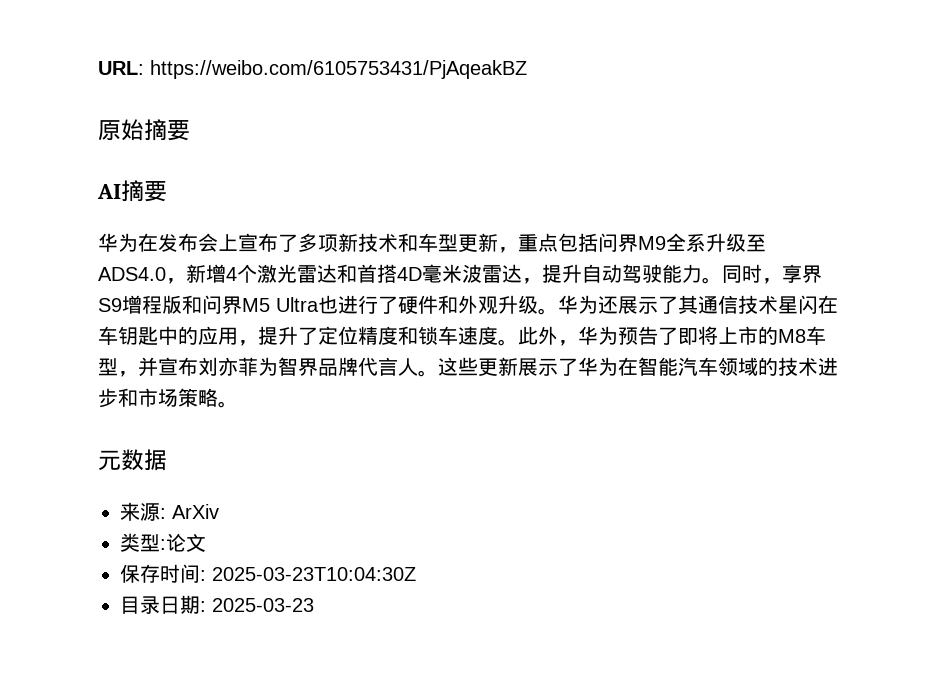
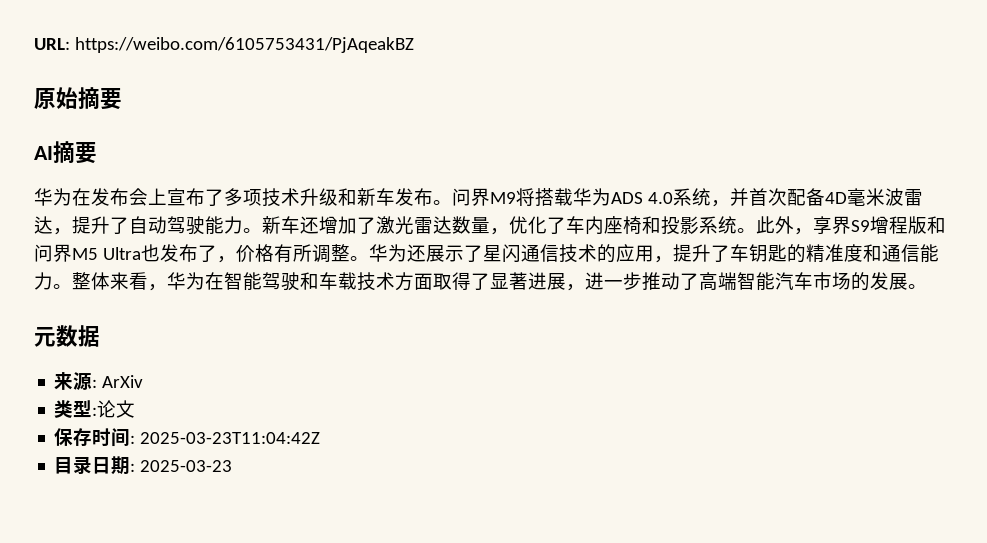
[338,233,766,253] [98,264,397,284] 新技术和车型更新，重点包括问界M9全系升级至ADS4.0，新增4个激光雷达和首搭 -> [262,188,825,207] 技术升级和新车发布。问界M9将搭载华为ADS 4.0系统，并首次配备
(582, 273) none -> [110,217,129,234] 了
[722,264,762,283] 同时 -> [262,216,794,235] 新车还增加了激光雷达数量，优化了车内座椅和投影系统。此外
[338,295,538,315] 进行了硬件和外观升级 -> [159,244,350,263] 发布了，价格有所调整
[678,295,698,314] 其 -> [482,244,521,262] 星闪
[778,295,838,314] [98,326,826,346] [98,357,838,377] [98,388,218,408] 星闪在车钥匙中的应用，提升了定位精度和锁车速度。此外，华为预告了即将上市的M8车型，并宣布刘亦菲为智界品牌代言人。这些更新展示了华为在智能汽车领域的技术进步和市场策略 -> [596,244,939,263] [34,272,908,291] 的应用，提升了车钥匙的精准度和通信能力。整体来看，华为在智能驾驶和车载技术方面取得了显著进展，进一步推动了高端智能汽车市场的发展
[212,567,416,581] 2025-03-23T10:04:30Z -> [140,432,321,444] 2025-03-23T11:04:42Z

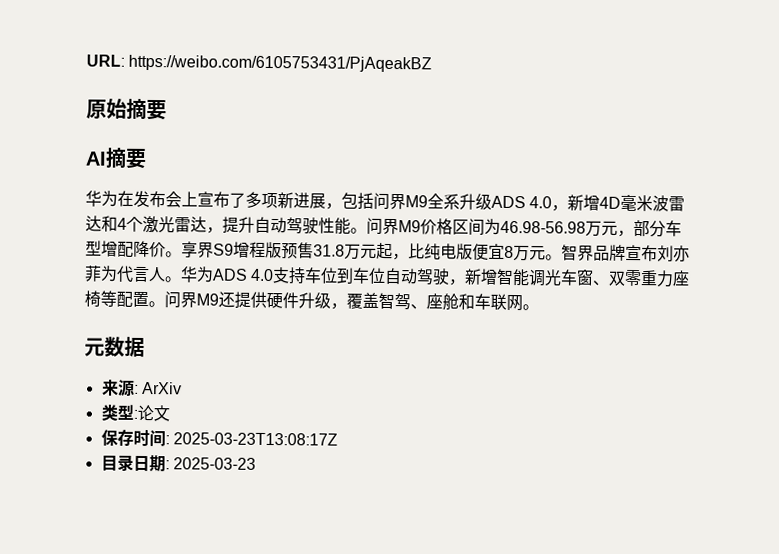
[262,188,923,207] [34,216,946,235] [34,244,939,263] [34,272,908,291] 技术升级和新车发布。问界M9将搭载华为ADS 4.0系统，并首次配备4D毫米波雷达，提升了自动驾驶能力。新车还增加了激光雷达数量，优化了车内座椅和投影系统。此外，享界S9增程版和问界M5 Ultra也发布了，价格有所调整。华为还展示了星闪通信技术的应用，提升了车钥匙的精准度和通信能力。整体来看，华为在智能驾驶和车载技术方面取得了显著进展，进一步推动了高端智能汽车市场的发展 -> [277,192,686,212] [85,215,682,238] [85,240,690,263] [84,265,691,288] [84,290,523,312] 新进展，包括问界M9全系升级ADS 4.0，新增4D毫米波雷达和4个激光雷达，提升自动驾驶性能。问界M9价格区间为46.98-56.98万元，部分车型增配降价。享界S9增程版预售31.8万元起，比纯电版便宜8万元。智界品牌宣布刘亦菲为代言人。华为ADS 4.0支持车位到车位自动驾驶，新增智能调光车窗、双零重力座椅等配置。问界M9还提供硬件升级，覆盖智驾、座舱和车联网
[140,432,321,444] 2025-03-23T11:04:42Z -> [172,432,338,446] 2025-03-23T13:08:17Z

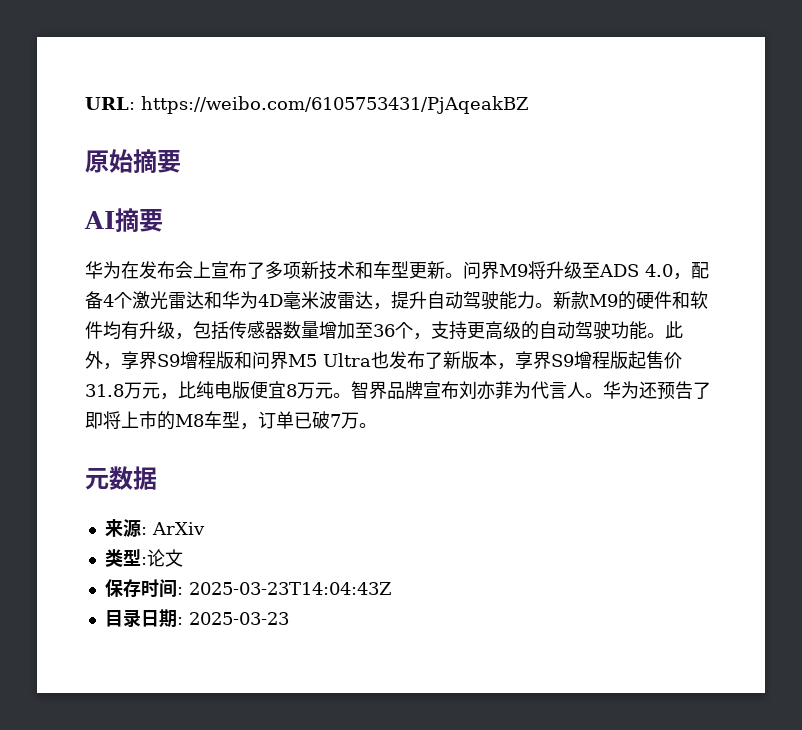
[293,192,686,212] [85,215,682,238] [85,240,314,260] 进展，包括问界M9全系升级ADS 4.0，新增4D毫米波雷达和4个激光雷达，提升自动驾驶性能。问界M9价格区间为46.98-56.98万元，部分车型增配降价。享界S9增程版预售 -> [319,261,709,280] [85,291,708,310] [85,321,683,340] [85,351,682,370] 技术和车型更新。问界M9将升级至ADS 4.0，配备4个激光雷达和华为4D毫米波雷达，提升自动驾驶能力。新款M9的硬件和软件均有升级，包括传感器数量增加至36个，支持更高级的自动驾驶功能。此外，享界S9增程版和问界M5 Ultra也发布了新版本，享界S9增程版起售价
[376,242,393,260] 起 -> (160, 390) none
[212,267,691,288] [84,290,523,312] ADS 4.0支持车位到车位自动驾驶，新增智能调光车窗、双零重力座椅等配置。问界M9还提供硬件升级，覆盖智驾、座舱和车联网 -> [639,381,711,400] [85,411,359,430] 还预告了即将上市的M8车型，订单已破7万
[172,432,338,446] 2025-03-23T13:08:17Z -> [188,582,392,595] 2025-03-23T14:04:43Z

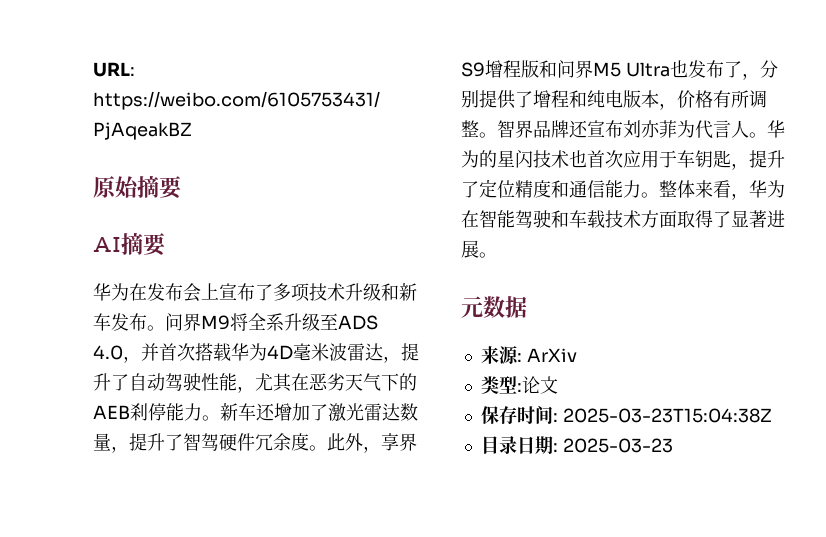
[301,261,445,280] 新技术和车型更新 -> [309,283,417,301] [93,313,147,331] 技术升级和新车发布
(546, 270) none -> [248,313,284,331] 全系
[691,262,709,279] [85,291,222,310] 配备4个激光雷达和 -> [141,343,231,361] 并首次搭载
[427,291,708,310] [85,321,647,340] 自动驾驶能力。新款M9的硬件和软件均有升级，包括传感器数量增加至36个，支持更高级的自动驾驶功能 -> [111,373,417,393] [93,403,418,422] [93,433,309,453] 了自动驾驶性能，尤其在恶劣天气下的AEB刹停能力。新车还增加了激光雷达数量，提升了智驾硬件冗余度
[443,351,682,370] [85,381,333,400] 新版本，享界S9增程版起售价31.8万元，比纯电版便宜8万元 -> [741,60,778,80] [461,90,767,110] [461,120,479,137] ，分别提供了增程和纯电版本，价格有所调整
(423, 390) none -> [569,120,588,138] 还
[639,381,711,400] [85,411,359,430] 还预告了即将上市的M8车型，订单已破7万 -> [479,150,785,170] [461,179,785,200] [461,210,785,228] [461,240,479,258] 的星闪技术也首次应用于车钥匙，提升了定位精度和通信能力。整体来看，华为在智能驾驶和车载技术方面取得了显著进展
[188,582,392,595] 2025-03-23T14:04:43Z -> [562,408,772,423] 2025-03-23T15:04:38Z

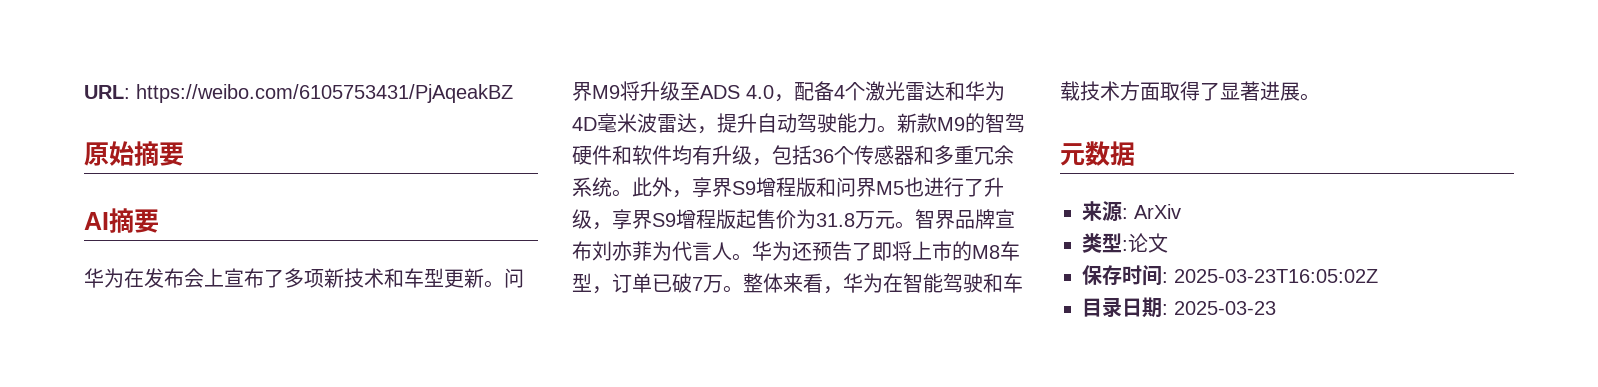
[309,283,417,301] [93,313,147,331] 技术升级和新车发布 -> [324,268,484,288] 新技术和车型更新
[248,313,284,331] 全系 -> (640, 91) none
[141,343,231,361] 并首次搭载 -> [794,81,965,101] 配备4个激光雷达和
[111,374,129,391] 了 -> (757, 123) none
[201,373,417,393] [93,403,418,422] [93,433,309,453] 性能，尤其在恶劣天气下的AEB刹停能力。新车还增加了激光雷达数量，提升了智驾硬件冗余度 -> [837,113,1025,133] [572,145,1014,166] [572,177,612,197] 能力。新款M9的智驾硬件和软件均有升级，包括36个传感器和多重冗余系统
[625,60,778,80] [461,90,767,110] [461,120,479,137] Ultra也发布了，分别提供了增程和纯电版本，价格有所调整 -> [904,177,1004,197] [572,209,895,230] 也进行了升级，享界S9增程版起售价为31.8万元
[569,120,588,138] 还 -> (995, 219) none
[479,150,785,170] [461,179,641,198] 的星闪技术也首次应用于车钥匙，提升了定位精度和通信能力 -> [792,241,1020,261] [572,273,723,294] 还预告了即将上市的M8车型，订单已破7万
[562,408,772,423] 2025-03-23T15:04:38Z -> [1174,269,1378,283] 2025-03-23T16:05:02Z

